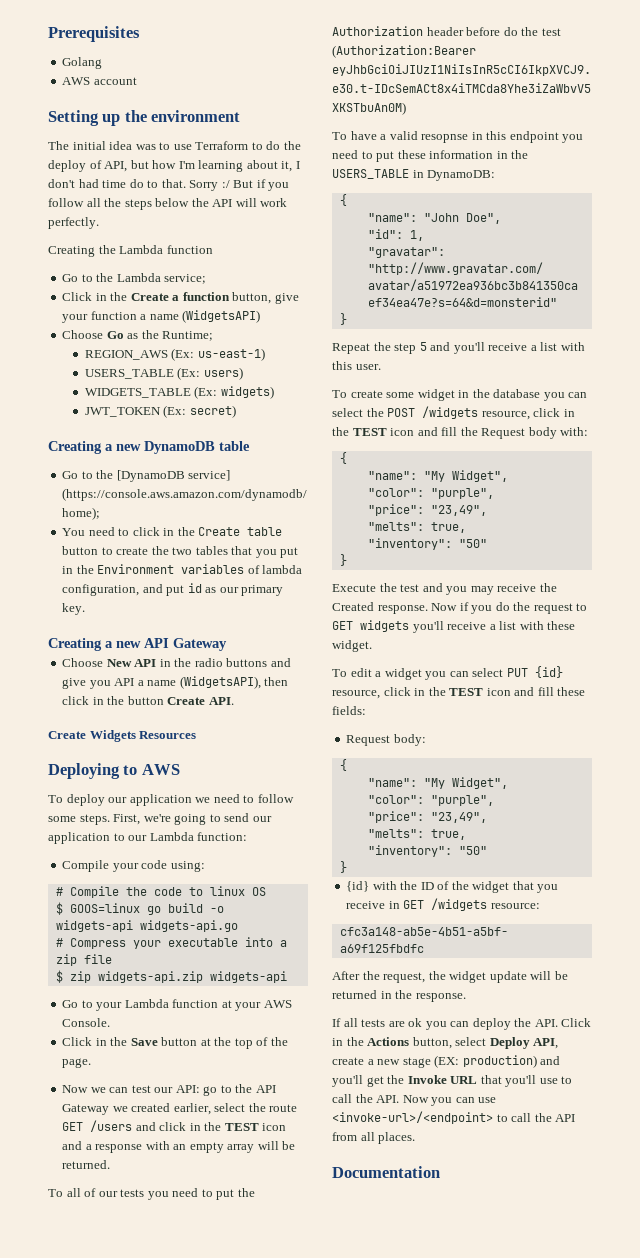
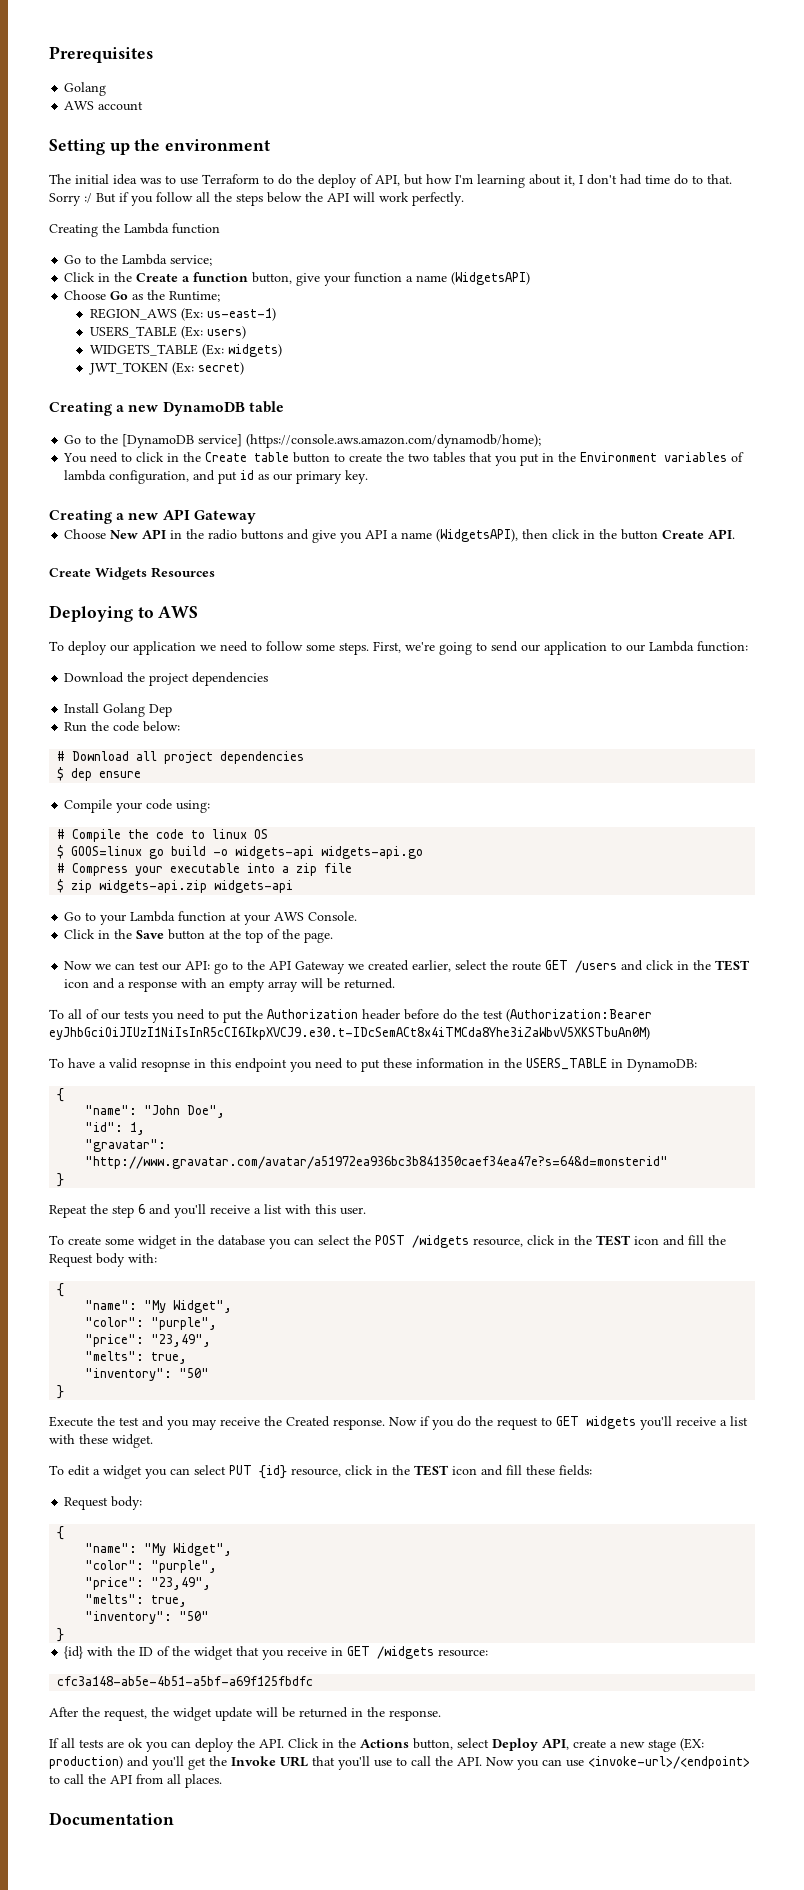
(248, 836) none -> [64,672,269,686] [64,703,173,717] [64,721,181,732] [57,751,305,764] [57,767,142,781] // Download the project dependencies // Install Golang Dep // Run the code below: // # Download all project dependencies // $ dep ensure
[419,342,427,351] 5 -> [138,1204,145,1214] 6

